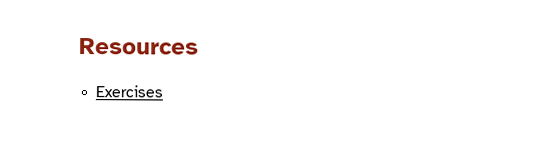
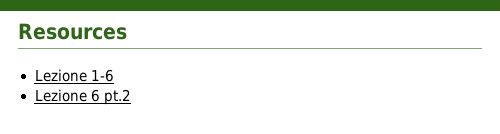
[95,85,164,98] Exercises -> [34,69,114,82] [34,89,131,105] Lezione 1-6 // Lezione 6 pt.2

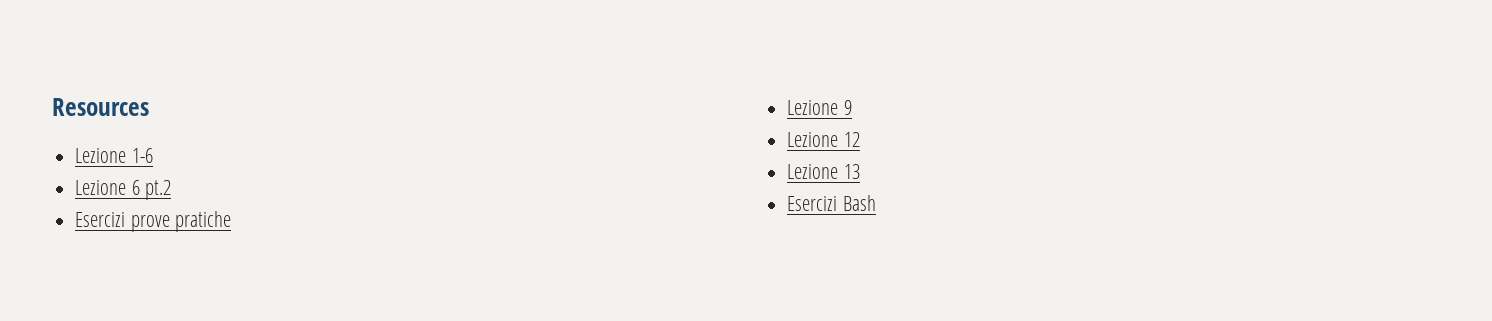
(131, 97) none -> [75,211,232,232] [787,100,852,115] [787,132,860,147] [787,164,860,179] [787,195,876,211] // Esercizi prove pratiche // Lezione 9 // Lezione 12 // Lezione 13 // Esercizi Bash

